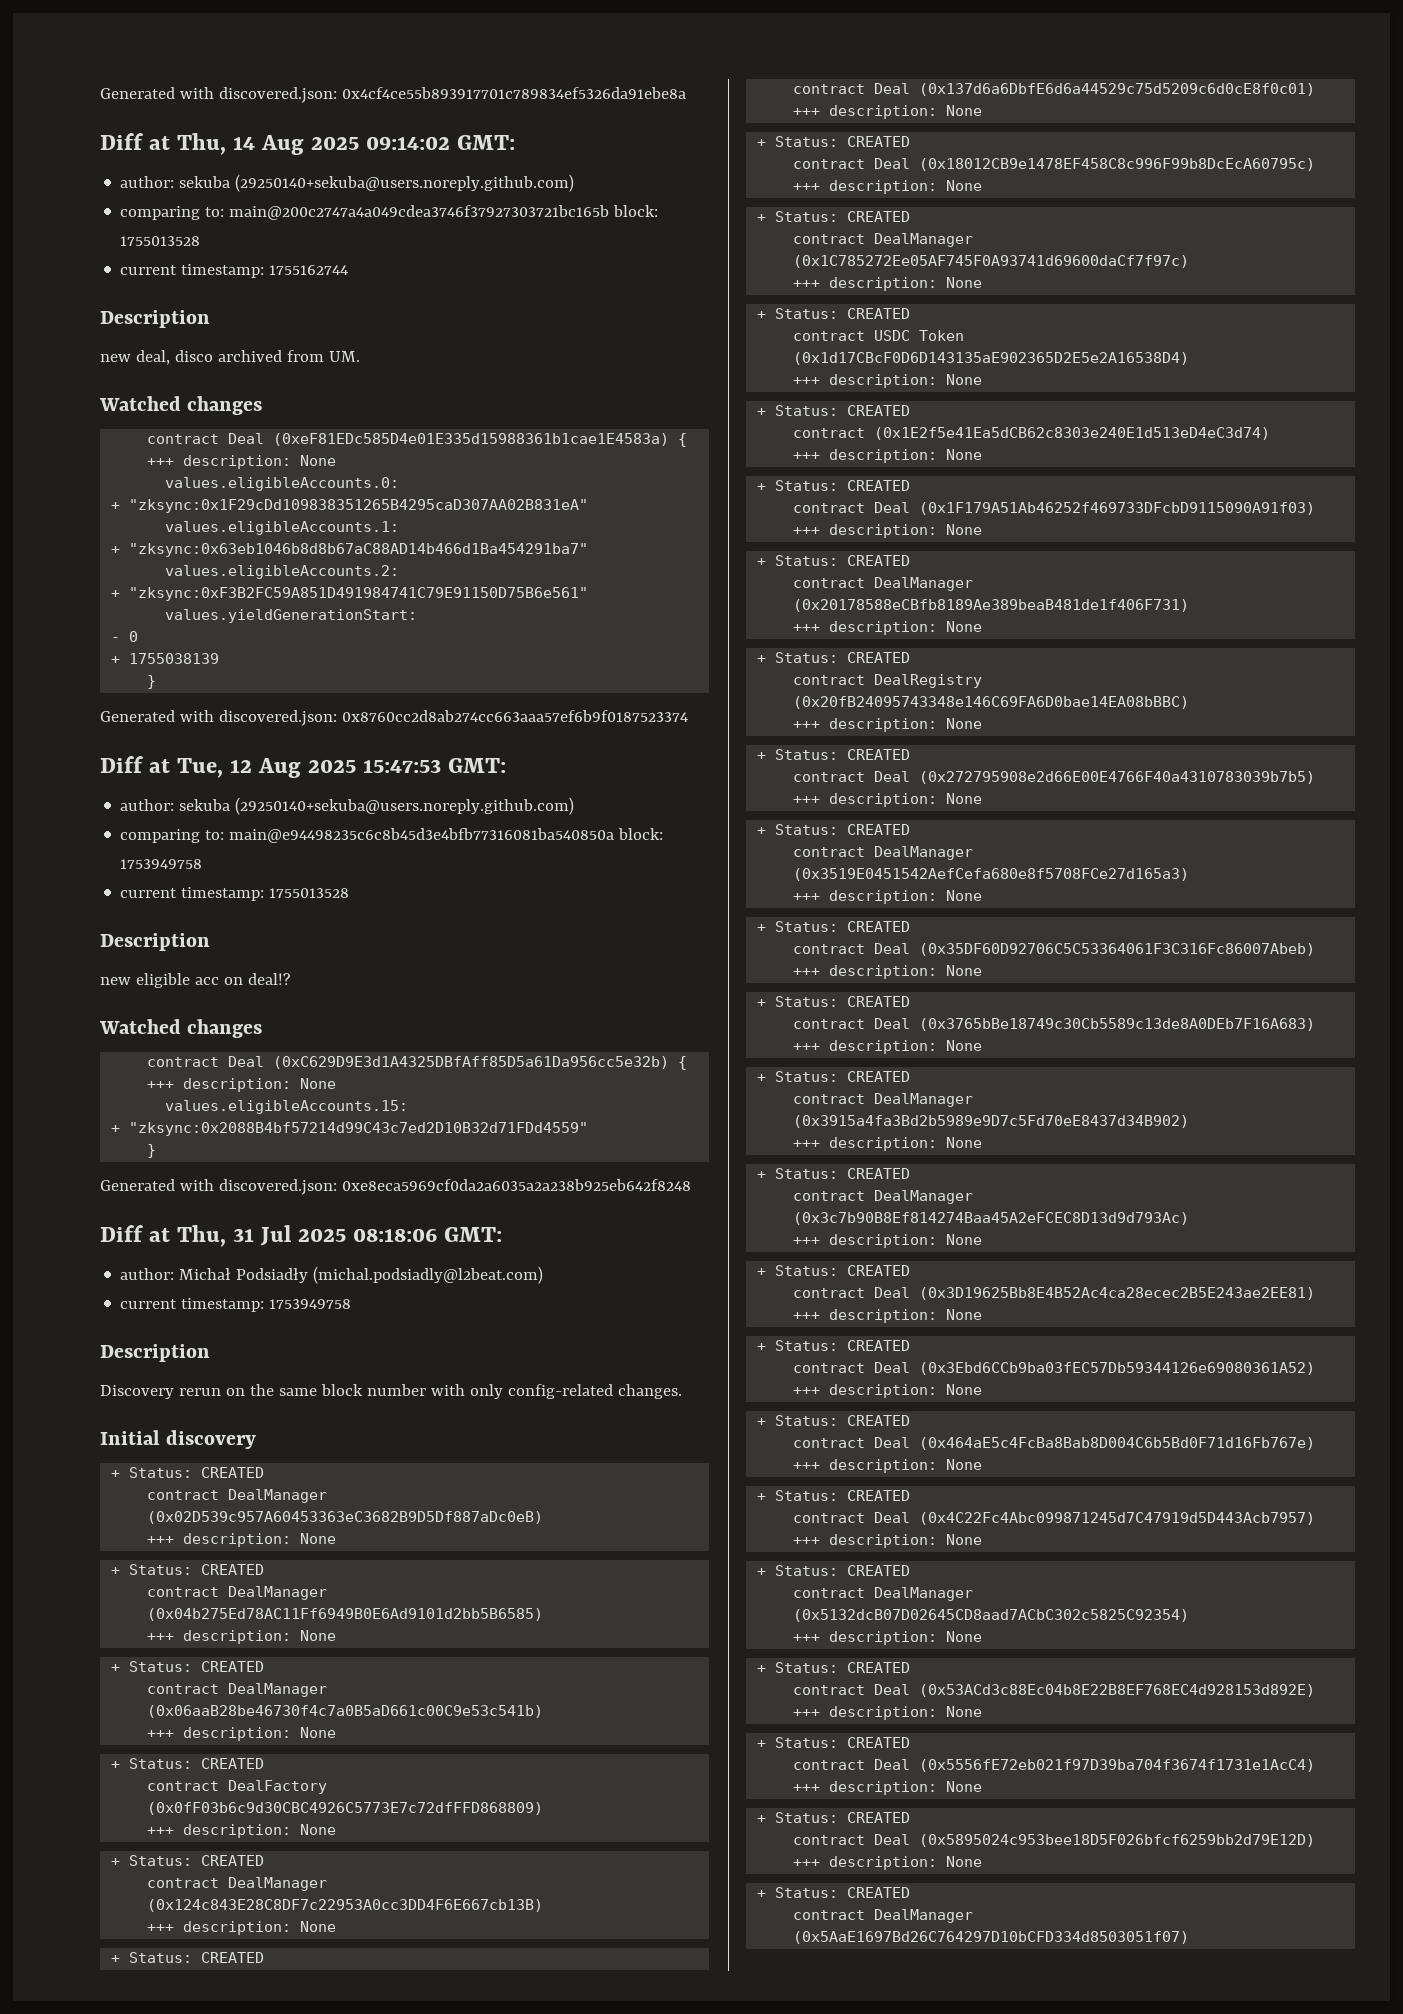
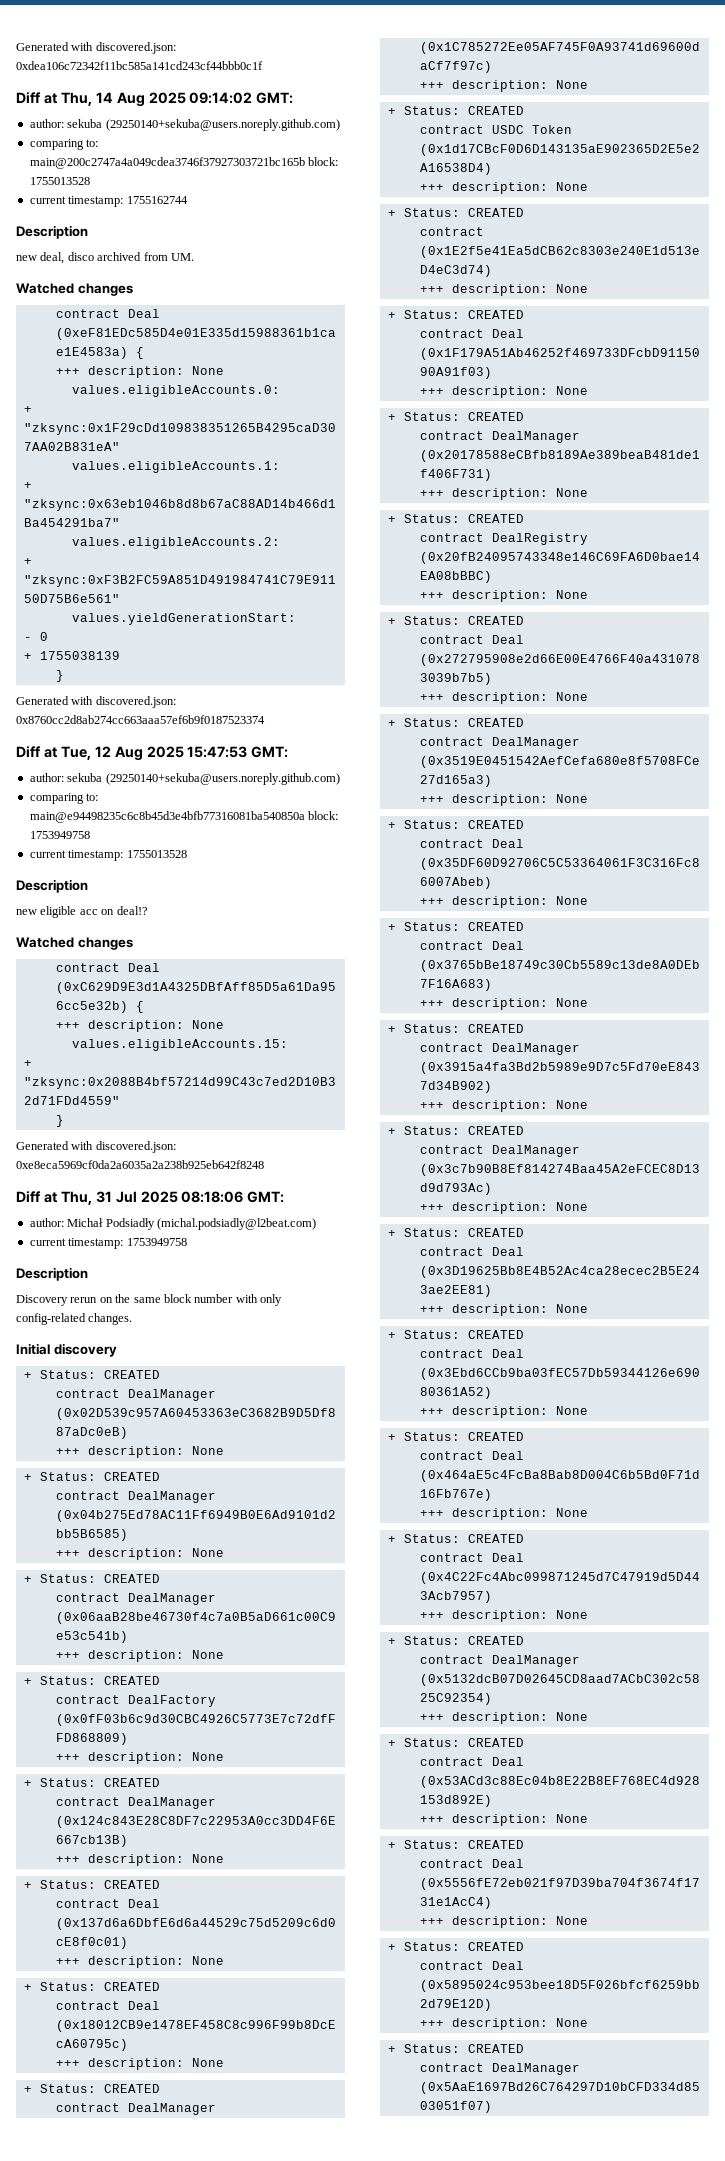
[100,87,686,103] Generated with discovered.json: 0x4cf4ce55b893917701c789834ef5326da91ebe8a -> [16,42,176,54] [16,61,263,70] Generated with discovered.json: 0xdea106c72342f11bc585a141cd243cf44bbb0c1f

